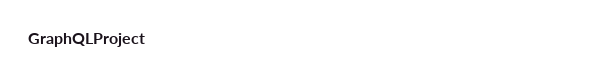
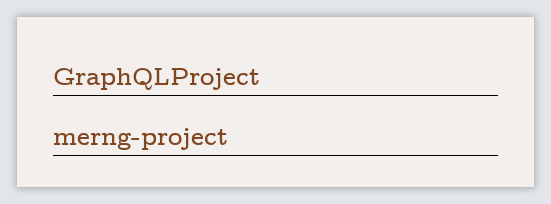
(145, 40) none -> [53,128,228,150] // merng-project

